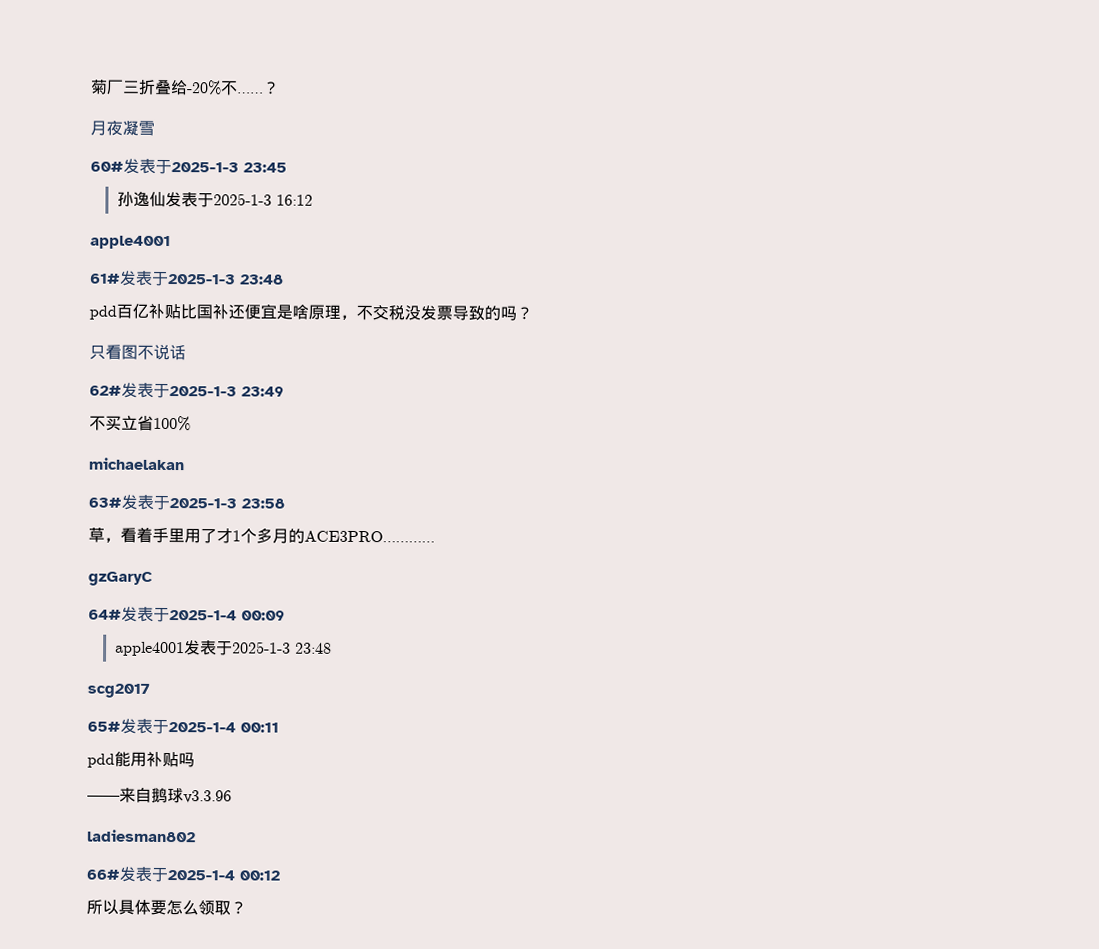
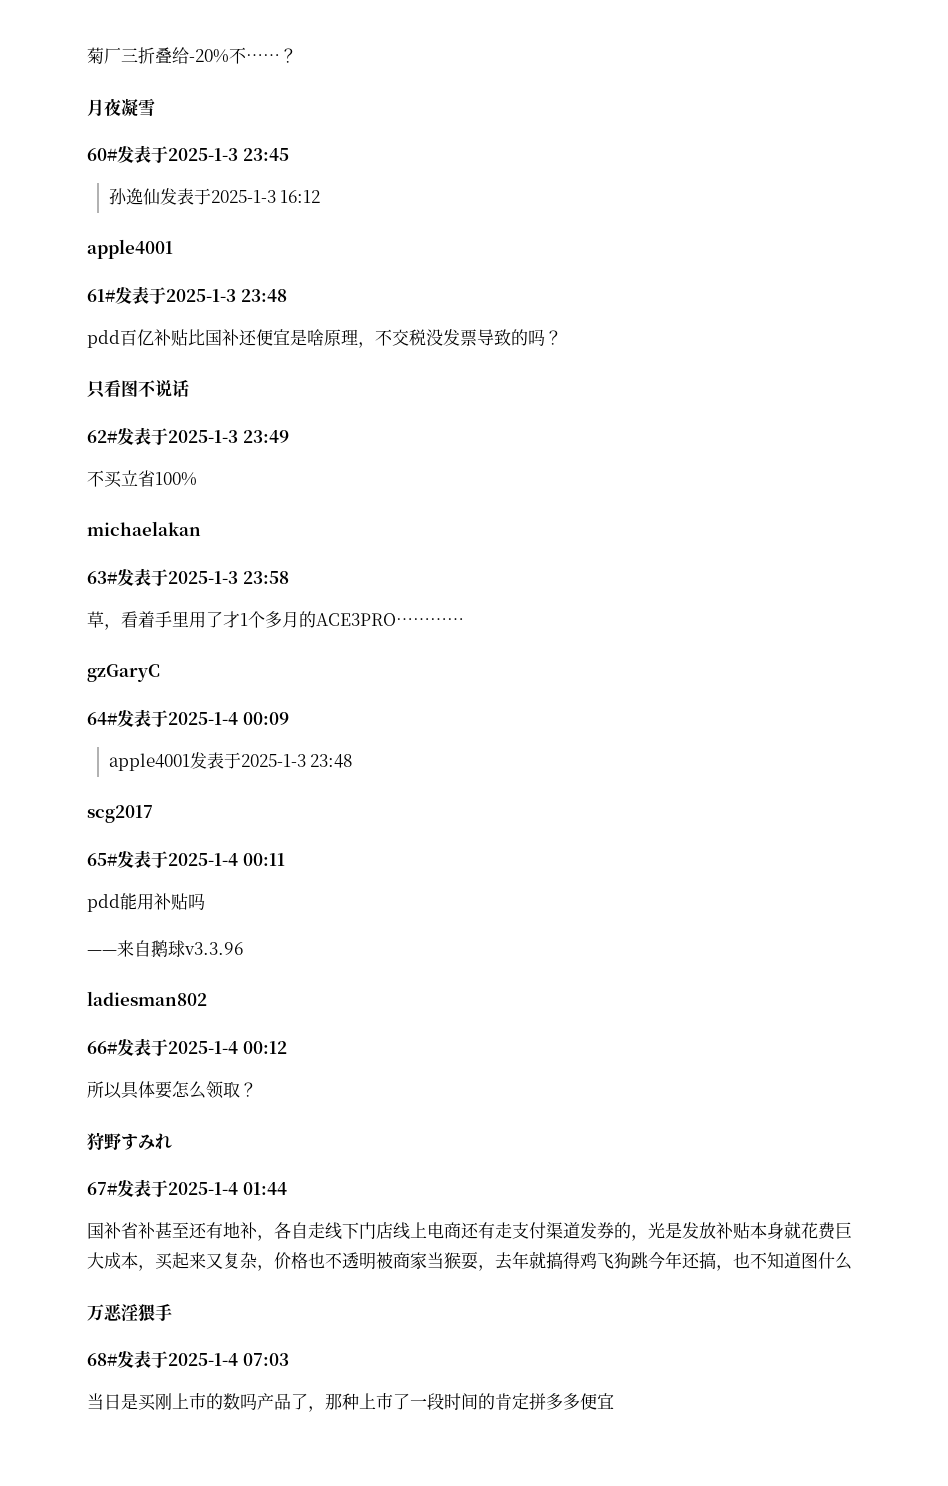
(247, 908) none -> [87,1132,172,1150] [87,1179,287,1197] [87,1221,852,1241] [87,1251,852,1271] [87,1303,172,1321] [87,1350,289,1368] [87,1393,614,1412] // 狩野すみれ // 67#发表于2025-1-4 01:44 // 国补省补甚至还有地补，各自走线下门店线上电商还有走支付渠道发券的，光是发放补贴本身就花费巨大成本，买起来又复杂，价格也不透明被商家当猴耍，去年就搞得鸡飞狗跳今年还搞，也不知道图什么 // 万恶淫猥手 // 68#发表于2025-1-4 07:03 // 当日是买刚上市的数吗产品了，那种上市了一段时间的肯定拼多多便宜

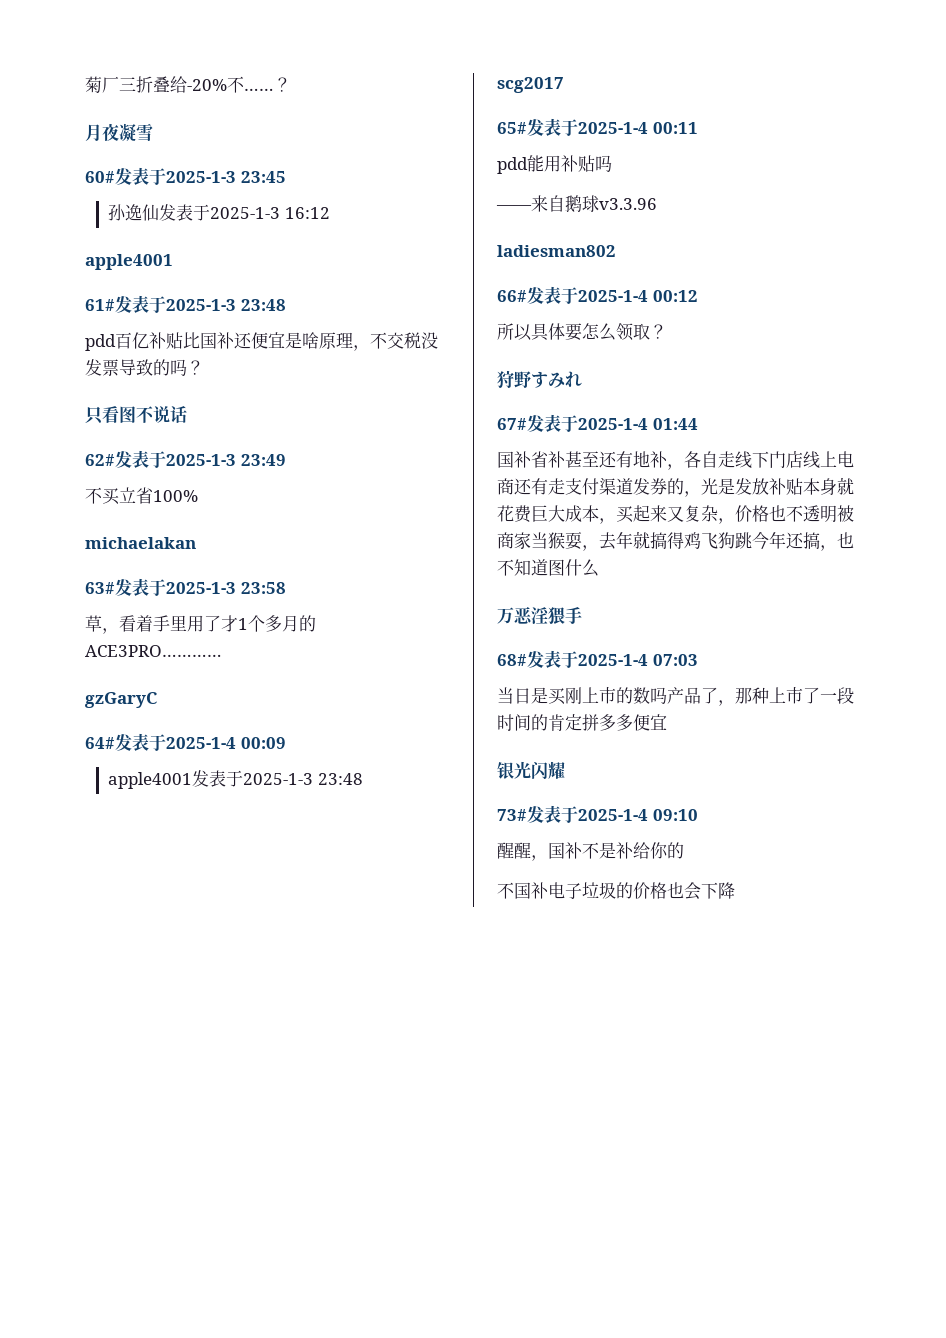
(614, 1401) none -> [497,761,565,779] [497,805,698,823] [497,842,684,861] [497,882,735,900] // 银光闪耀 // 73#发表于2025-1-4 09:10 // 醒醒，国补不是补给你的 // 不国补电子垃圾的价格也会下降

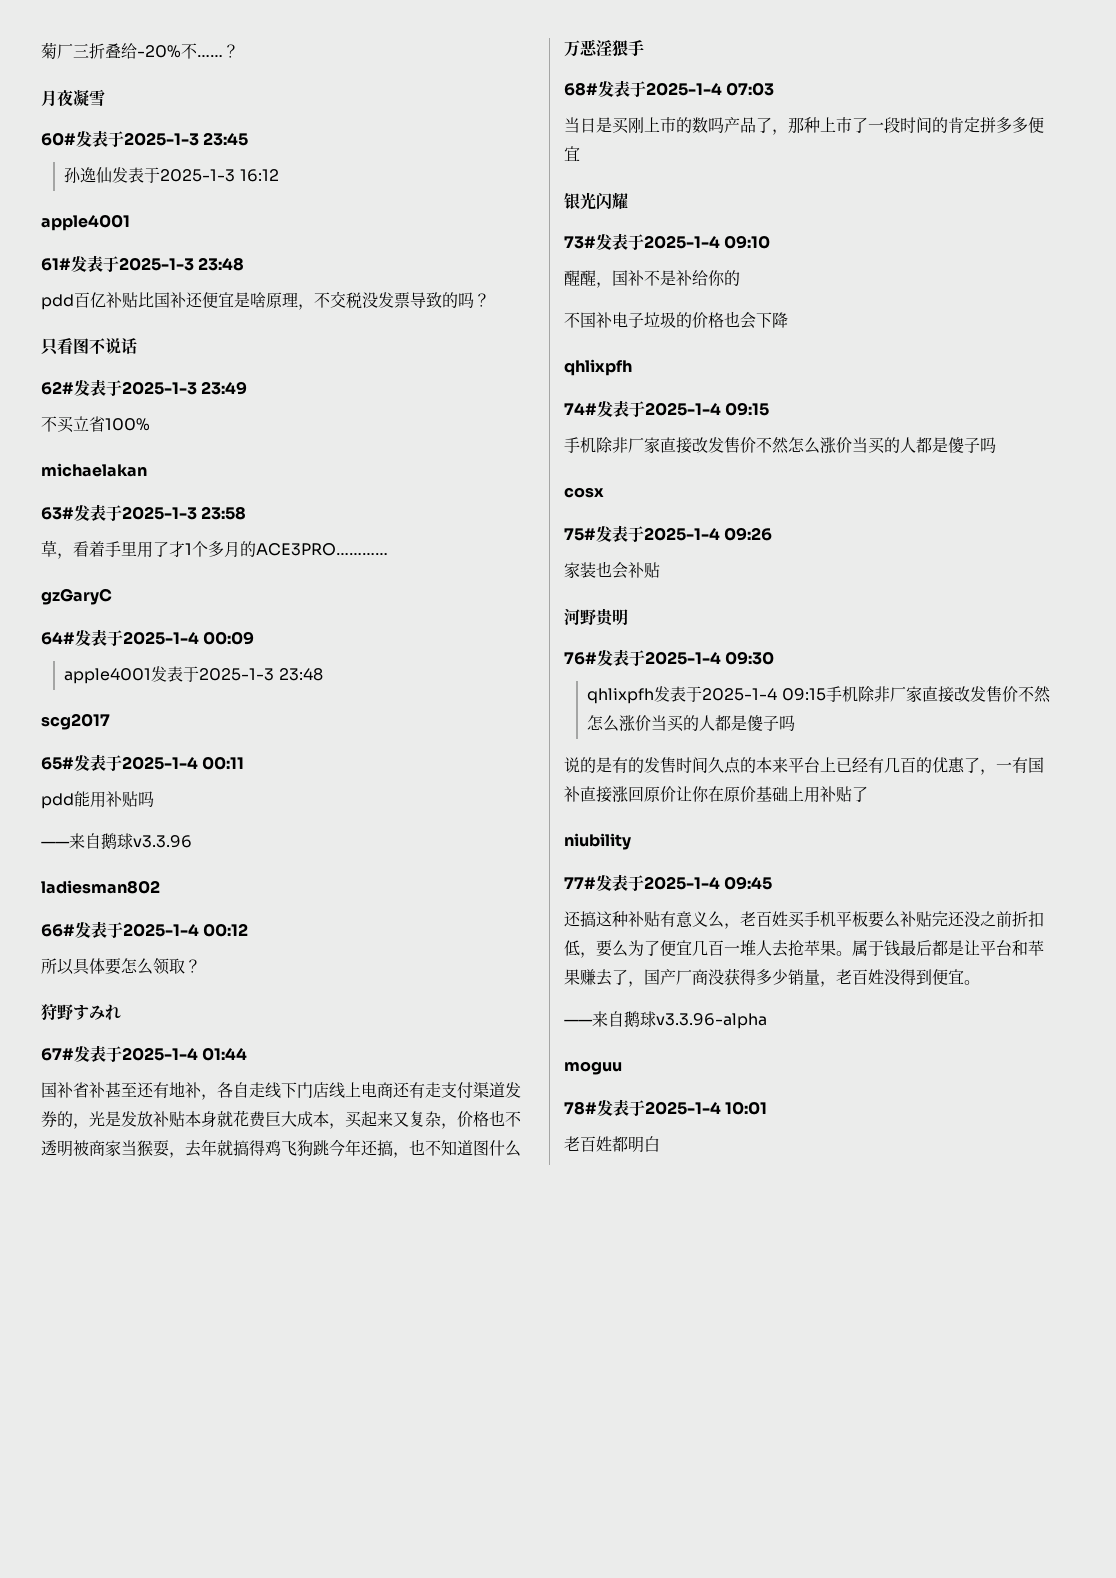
(735, 890) none -> [564,359,632,376] [564,400,770,417] [564,437,996,454] [564,487,604,498] [564,525,773,542] [564,561,660,579] [564,608,628,626] [564,649,775,666] [587,686,1051,704] [587,715,796,732] [564,757,1044,775] [564,786,868,803] [564,833,631,850] [564,874,773,891] [564,911,1044,929] [564,940,1044,958] [564,968,980,987] [564,1011,767,1029] [564,1061,622,1075] [564,1099,768,1116] [564,1136,660,1153] // qhlixpfh // 74#发表于2025-1-4 09:15 // 手机除非厂家直接改发售价不然怎么涨价当买的人都是傻子吗 // cosx // 75#发表于2025-1-4 09:26 // 家装也会补贴 // 河野贵明 // 76#发表于2025-1-4 09:30 // qhlixpfh发表于2025-1-4 09:15手机除非厂家直接改发售价不然怎么涨价当买的人都是傻子吗 // 说的是有的发售时间久点的本来平台上已经有几百的优惠了，一有国补直接涨回原价让你在原价基础上用补贴了 // niubility // 77#发表于2025-1-4 09:45 // 还搞这种补贴有意义么，老百姓买手机平板要么补贴完还没之前折扣低，要么为了便宜几百一堆人去抢苹果。属于钱最后都是让平台和苹果赚去了，国产厂商没获得多少销量，老百姓没得到便宜。 // ——来自鹅球v3.3.96-alpha // moguu // 78#发表于2025-1-4 10:01 // 老百姓都明白

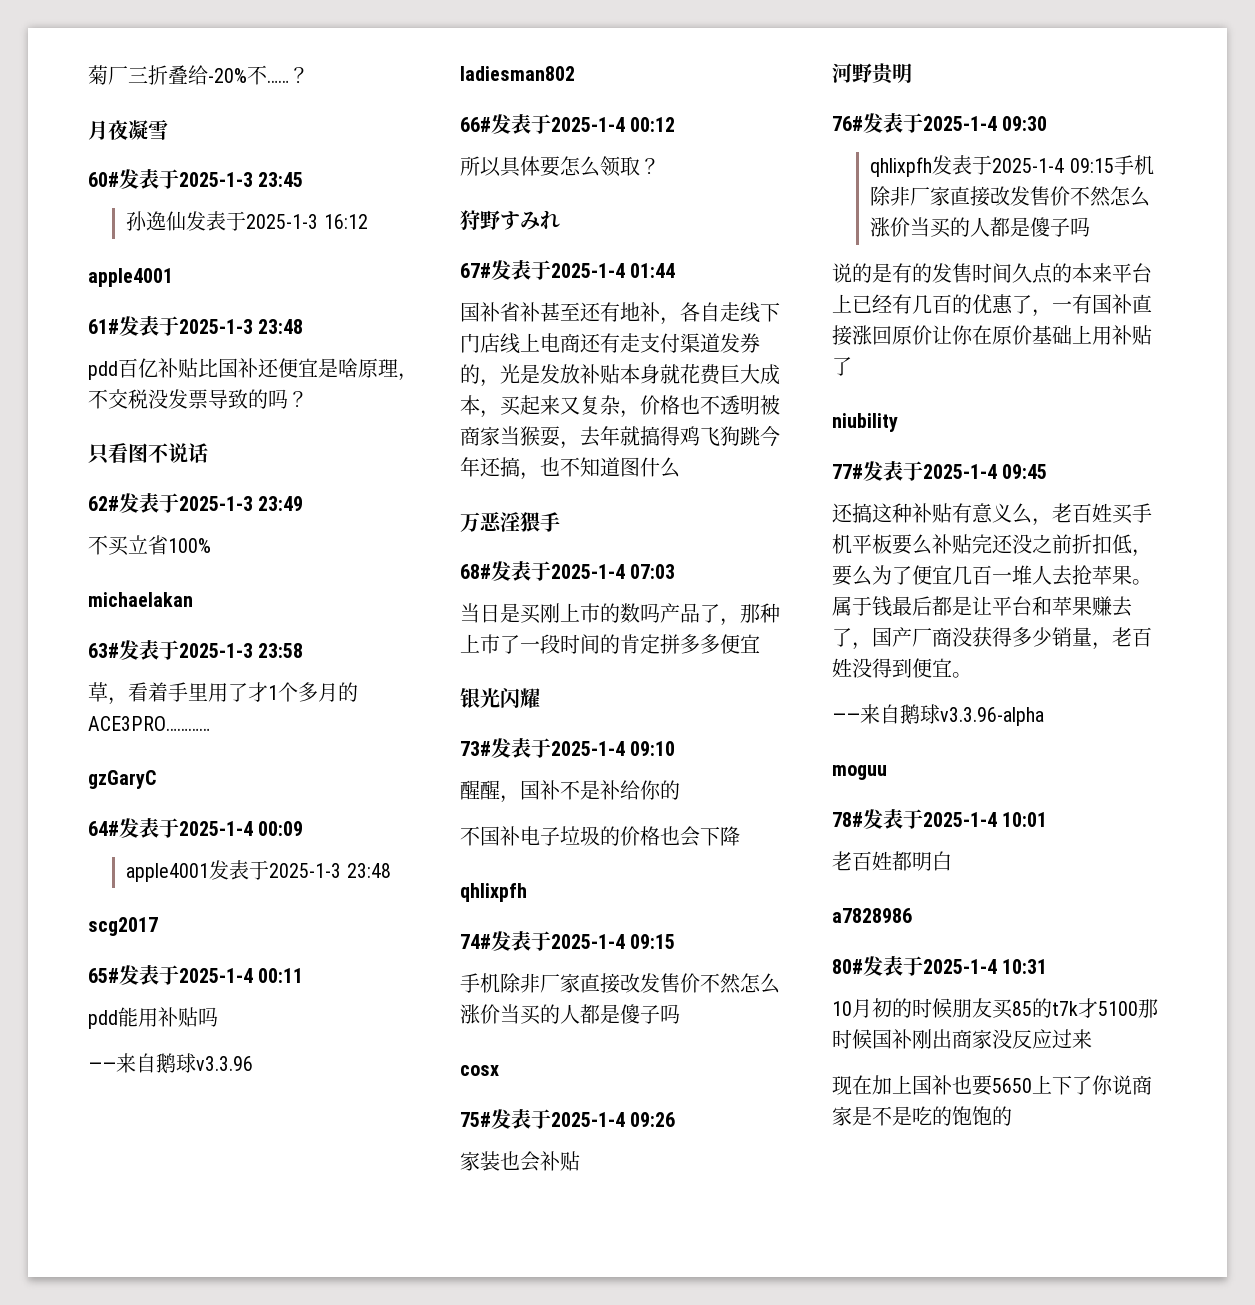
(660, 1144) none -> [832,908,912,923] [832,956,1048,976] [832,998,1158,1019] [832,1029,1092,1049] [832,1075,1152,1096] [832,1106,1012,1126] // a7828986 // 80#发表于2025-1-4 10:31 // 10月初的时候朋友买85的t7k才5100那时候国补刚出商家没反应过来 // 现在加上国补也要5650上下了你说商家是不是吃的饱饱的

